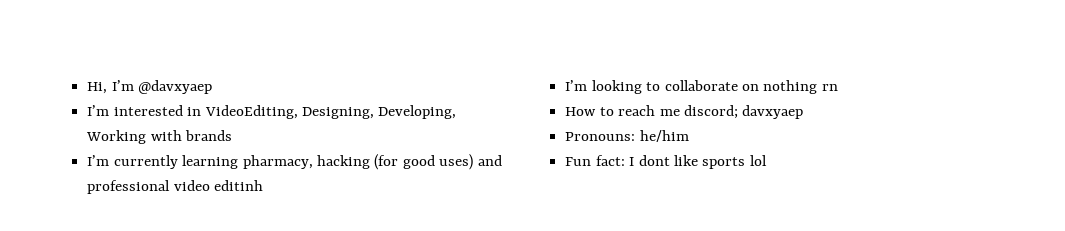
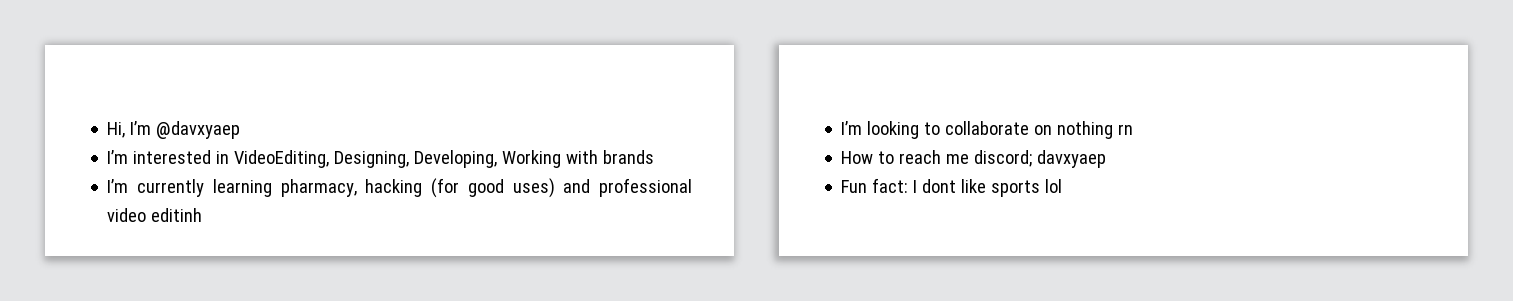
[565,130,689,142] // Pronouns: he/him -> (1107, 159) none

